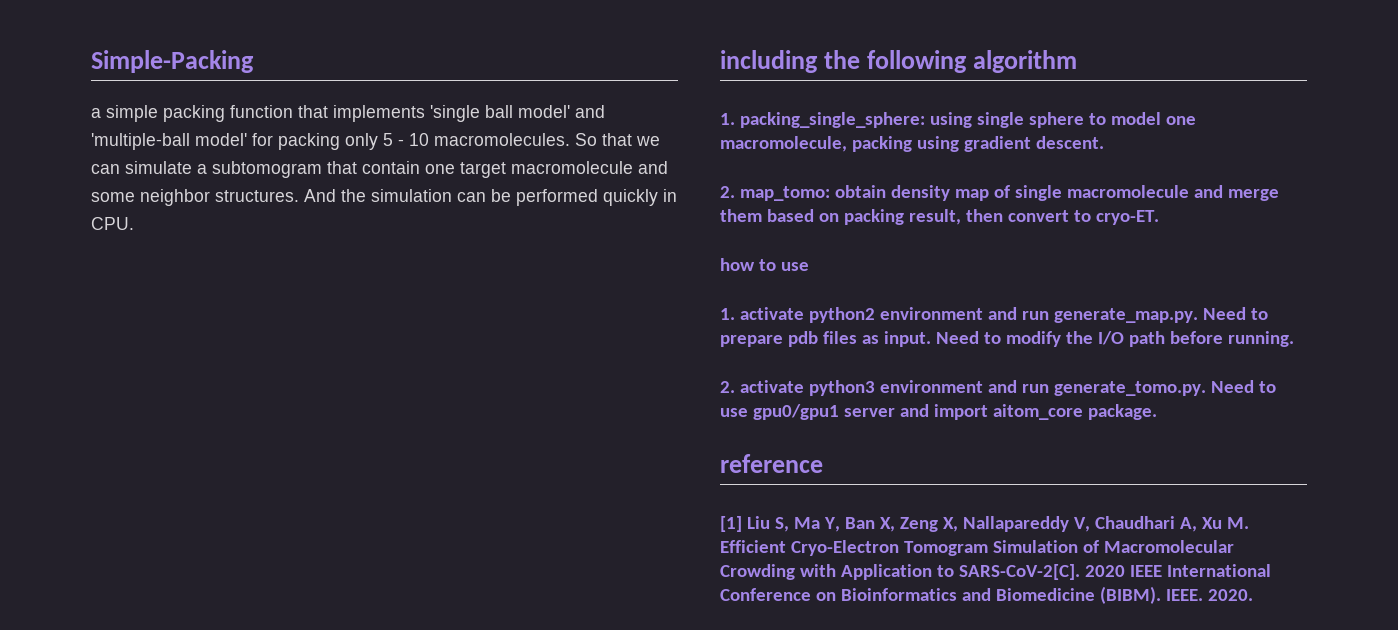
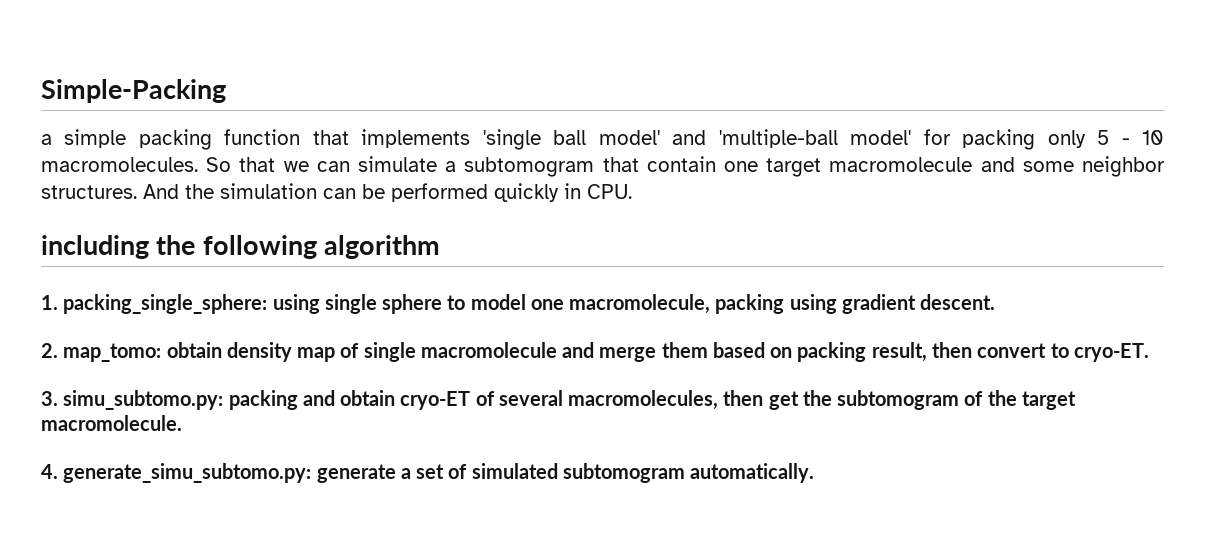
[720,258,809,271] [720,307,1268,323] [720,331,1294,347] [720,380,1276,396] [720,404,1157,420] [720,454,823,473] [720,516,1249,532] [720,540,1234,556] [720,564,1271,580] [720,586,1253,604] how to use // 1. activate python2 environment and run generate_map.py. Need to prepare pdb files as input. Need to modify the I/O path before running. // 2. activate python3 environment and run generate_tomo.py. Need to use gpu0/gpu1 server and import aitom_core package. // reference // [1] Liu S, Ma Y, Ban X, Zeng X, Nallapareddy V, Chaudhari A, Xu M. Efficient Cryo-Electron Tomogram Simulation of Macromolecular Crowding with Application to SARS-CoV-2[C]. 2020 IEEE International Conference on Bioinformatics and Biomedicine (BIBM). IEEE. 2020. -> [41,390,1076,410] [41,415,182,431] [41,463,815,483] 3. simu_subtomo.py: packing and obtain cryo-ET of several macromolecules, then get the subtomogram of the target macromolecule. // 4. generate_simu_subtomo.py: generate a set of simulated subtomogram automatically.

